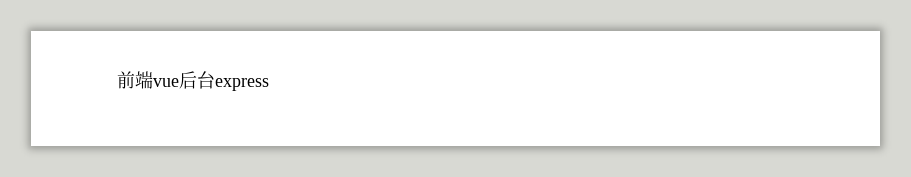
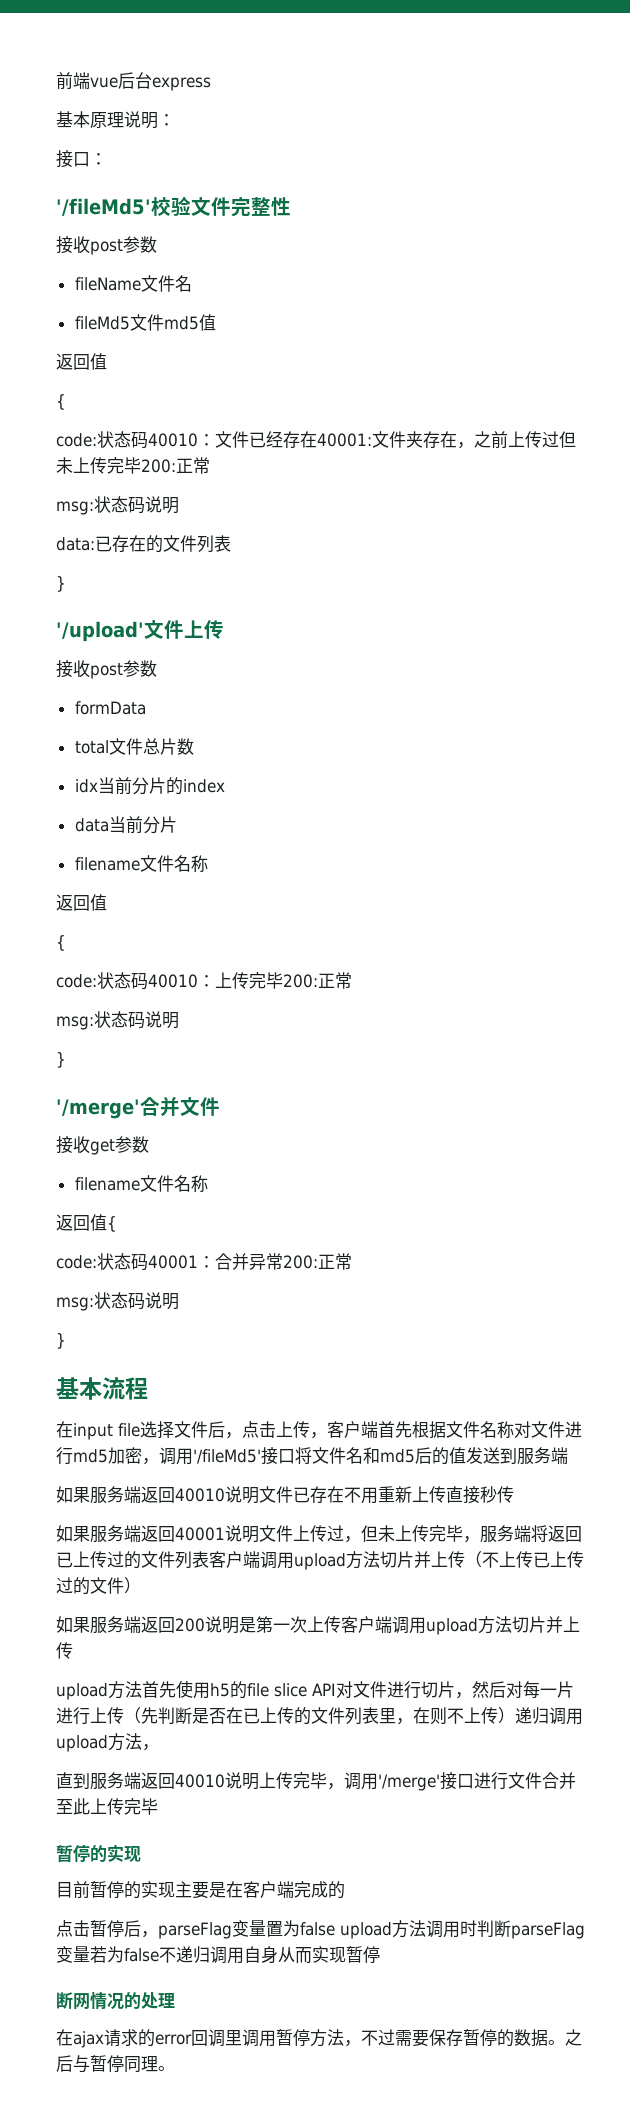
(269, 84) none -> [56,111,175,129] [56,150,107,168] [56,196,291,217] [56,236,157,255] [74,275,192,292] [74,314,216,331] [56,353,107,370] [56,394,66,410] [56,431,576,449] [56,457,210,474] [56,496,179,515] [56,535,231,553] [56,576,66,592] [56,620,224,642] [56,660,157,679] [74,701,146,715] [74,738,194,755] [74,777,225,795] [74,816,177,834] [74,855,208,872] [56,894,107,911] [56,935,66,951] [56,972,352,990] [56,1011,179,1030] [56,1052,66,1068] [56,1096,220,1119] [56,1136,149,1155] [74,1175,208,1192] [56,1214,117,1232] [56,1253,352,1271] [56,1292,179,1311] [56,1333,66,1349] [56,1377,148,1400] [56,1421,582,1440] [56,1447,568,1465] [56,1486,514,1504] [56,1525,582,1543] [56,1551,584,1570] [56,1577,141,1595] [56,1616,580,1635] [56,1642,73,1659] [56,1680,574,1700] [56,1707,583,1725] [56,1733,159,1752] [56,1772,576,1791] [56,1798,158,1815] [56,1844,141,1863] [56,1881,345,1899] [56,1920,585,1939] [56,1946,380,1964] [56,1992,175,2010] [56,2029,582,2048] [56,2055,175,2073] // 基本原理说明： // 接口： // '/fileMd5'校验文件完整性 // 接收post参数 // fileName文件名 // fileMd5文件md5值 // 返回值 // { // code:状态码40010：文件已经存在40001:文件夹存在，之前上传过但未上传完毕200:正常 // msg:状态码说明 // data:已存在的文件列表 // } // '/upload'文件上传 // 接收post参数 // formData // total文件总片数 // idx当前分片的index // data当前分片 // filename文件名称 // 返回值 // { // code:状态码40010：上传完毕200:正常 // msg:状态码说明 // } // '/merge'合并文件 // 接收get参数 // filename文件名称 // 返回值{ // code:状态码40001：合并异常200:正常 // msg:状态码说明 // } // 基本流程 // 在input file选择文件后，点击上传，客户端首先根据文件名称对文件进行md5加密，调用'/fileMd5'接口将文件名和md5后的值发送到服务端 // 如果服务端返回40010说明文件已存在不用重新上传直接秒传 // 如果服务端返回40001说明文件上传过，但未上传完毕，服务端将返回已上传过的文件列表客户端调用upload方法切片并上传（不上传已上传过的文件） // 如果服务端返回200说明是第一次上传客户端调用upload方法切片并上传 // upload方法首先使用h5的file slice API对文件进行切片，然后对每一片进行上传（先判断是否在已上传的文件列表里，在则不上传）递归调用upload方法， // 直到服务端返回40010说明上传完毕，调用'/merge'接口进行文件合并至此上传完毕 // 暂停的实现 // 目前暂停的实现主要是在客户端完成的 // 点击暂停后，parseFlag变量置为false upload方法调用时判断parseFlag变量若为false不递归调用自身从而实现暂停 // 断网情况的处理 // 在ajax请求的error回调里调用暂停方法，不过需要保存暂停的数据。之后与暂停同理。

